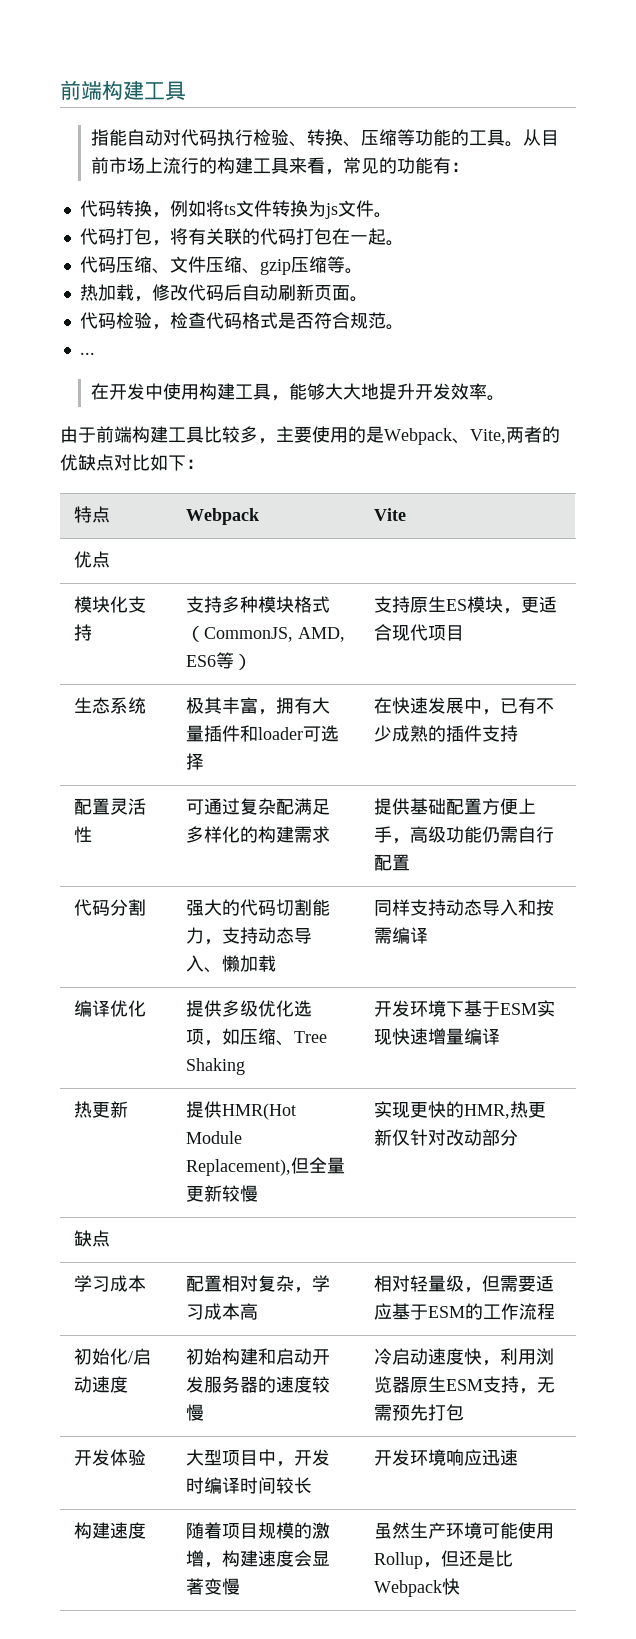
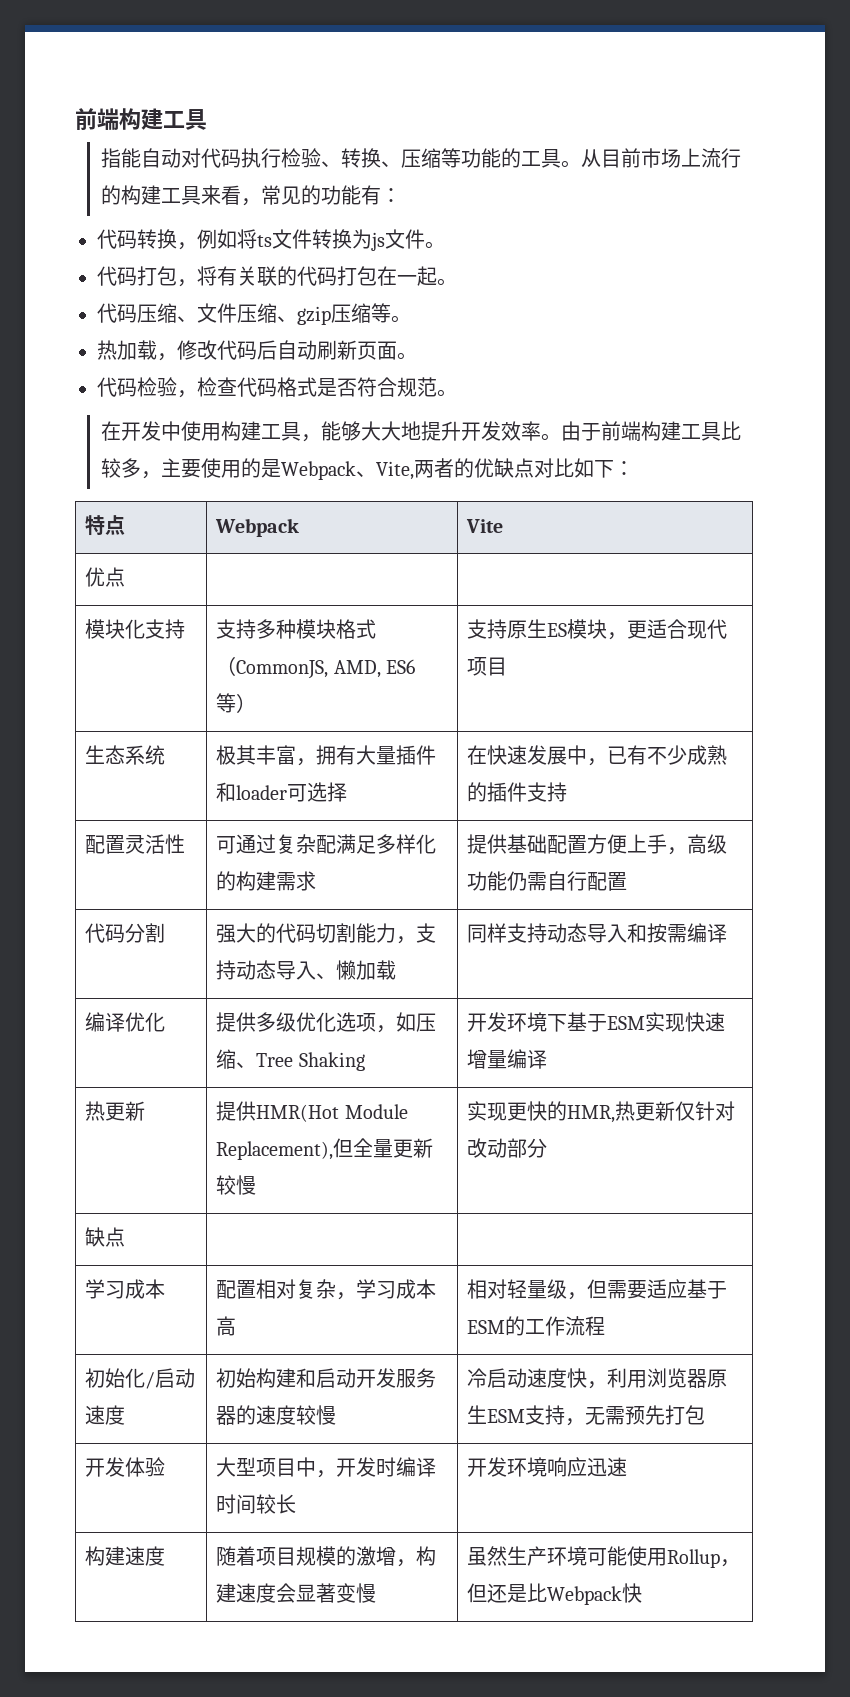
[79,352,95,355] // ... -> (457, 393) none
(505, 398) // -> (561, 437) none

